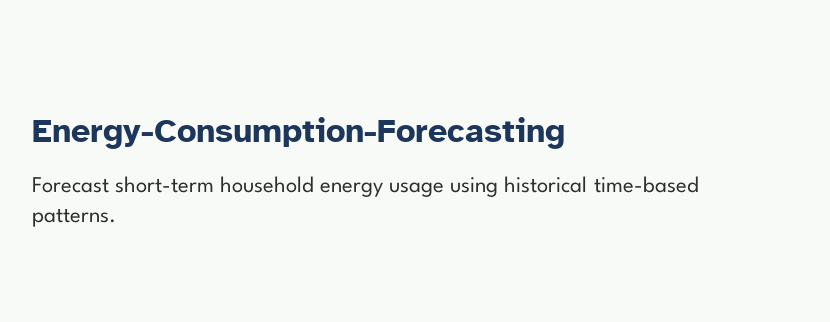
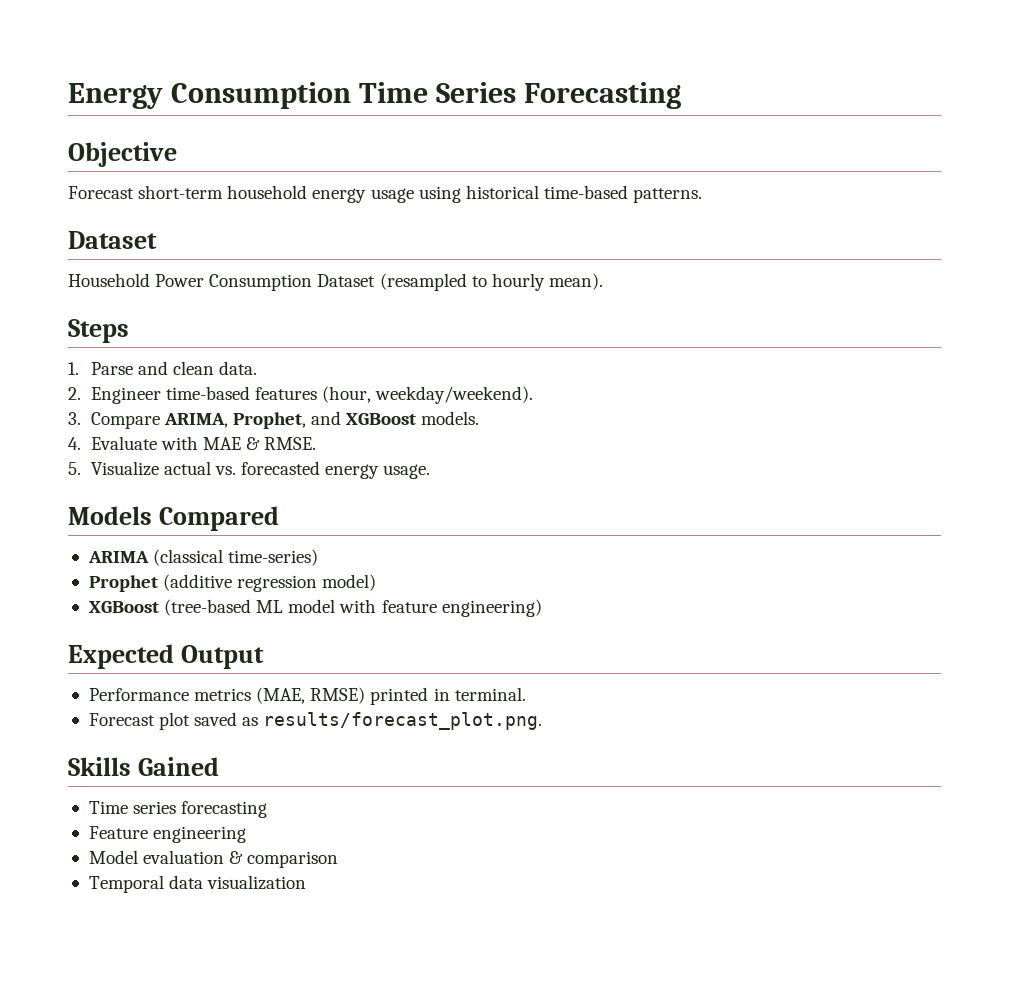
[32,117,565,149] Energy-Consumption-Forecasting -> [68,82,681,109] [68,142,177,167] Energy Consumption Time Series Forecasting // Objective
(116, 217) none -> [68,231,157,249] [68,273,603,291] [68,319,129,343] [68,361,257,375] [68,386,534,404] [68,411,480,429] [68,436,317,450] [68,461,431,479] [68,506,279,531] [87,549,319,566] [88,574,377,592] [88,599,542,617] [68,644,264,669] [88,687,526,705] [88,712,543,730] [68,757,219,776] [88,801,268,818] [88,826,247,843] [88,850,339,868] [88,875,307,893] // Dataset // Household Power Consumption Dataset (resampled to hourly mean). // Steps // 1. Parse and clean data. // 2. Engineer time-based features (hour, weekday/weekend). // 3. Compare ARIMA, Prophet, and XGBoost models. // 4. Evaluate with MAE & RMSE. // 5. Visualize actual vs. forecasted energy usage. // Models Compared // ARIMA (classical time-series) // Prophet (additive regression model) // XGBoost (tree-based ML model with feature engineering) // Expected Output // Performance metrics (MAE, RMSE) printed in terminal. // Forecast plot saved as results/forecast_plot.png. // Skills Gained // Time series forecasting // Feature engineering // Model evaluation & comparison // Temporal data visualization

